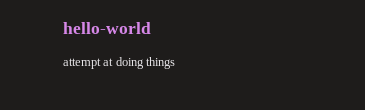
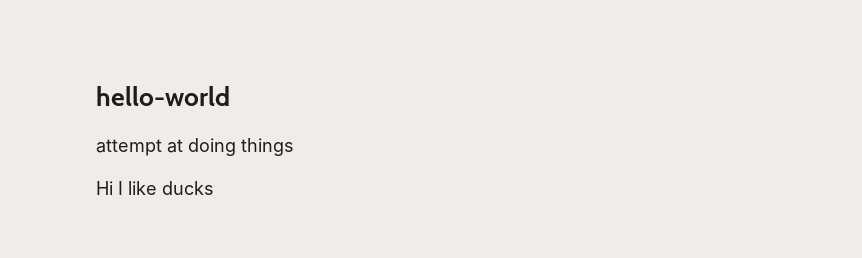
(176, 63) none -> [96,181,214,195] // Hi I like ducks

